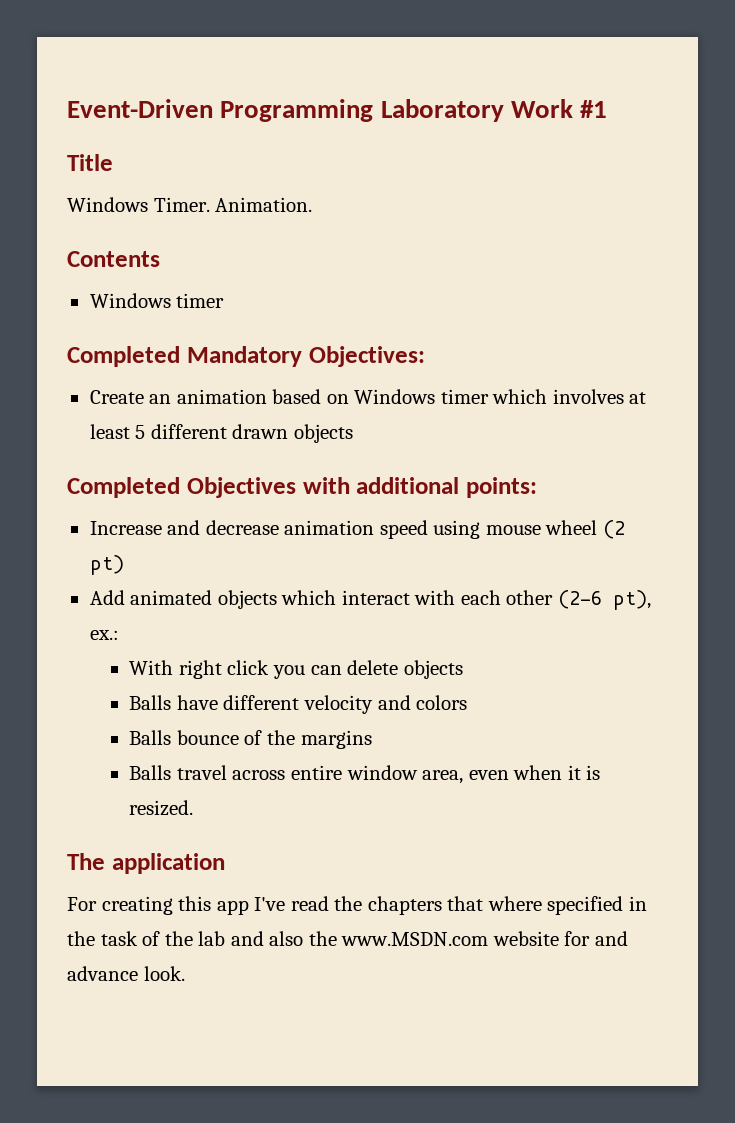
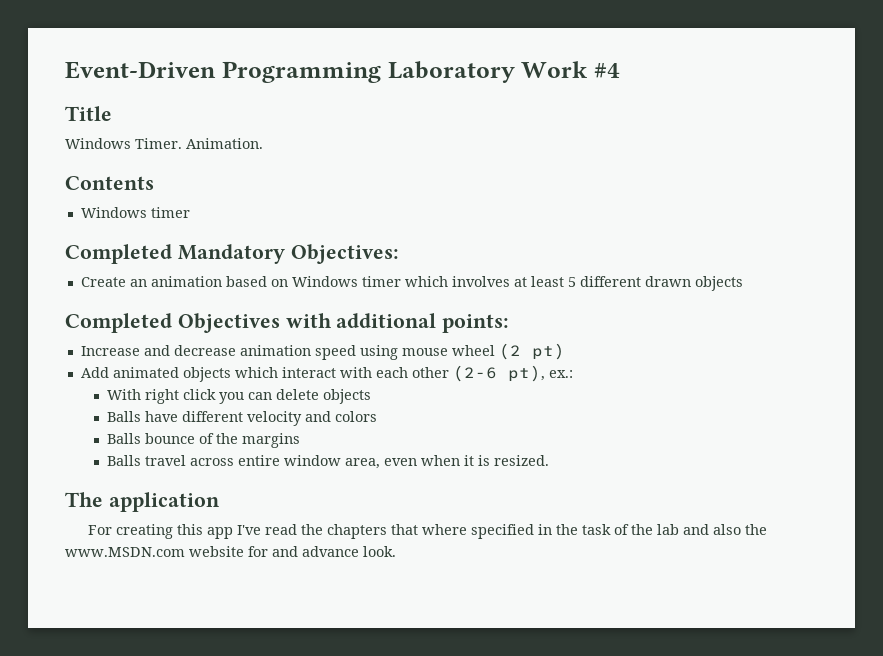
[580,100,608,118] #1 -> [594,63,620,78] #4

